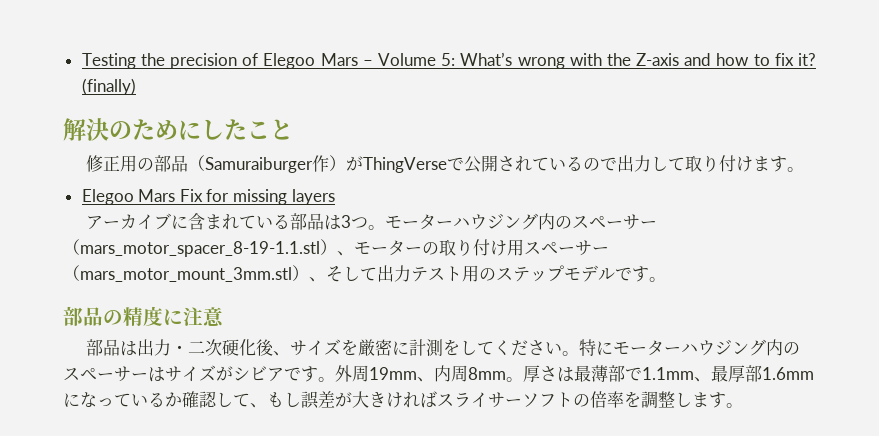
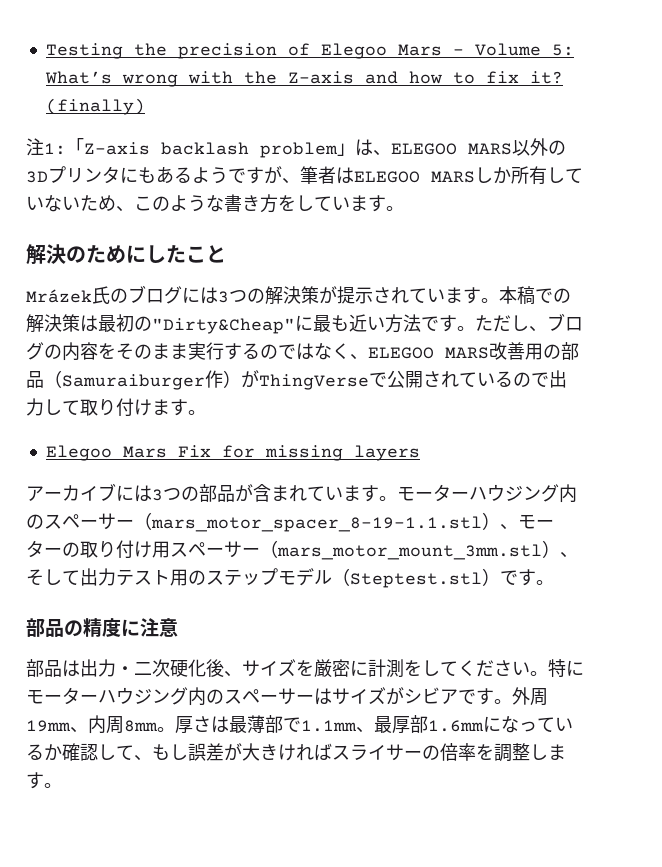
(136, 86) none -> [26,138,566,158] [26,166,583,185] [26,194,404,213] // 注1:「Z-axis backlash problem」は、ELEGOO MARS以外の3Dプリンタにもあるようですが、筆者はELEGOO MARSしか所有していないため、このような書き方をしています。
[86,155,121,172] 修正 -> [26,285,571,305] [26,313,583,334] [26,342,525,361] Mrázek氏のブログには3つの解決策が提示されています。本稿での解決策は最初の"Dirty&Cheap"に最も近い方法です。ただし、ブログの内容をそのまま実行するのではなく、ELEGOO MARS改善
[188,213,369,230] 含まれている部品は3つ -> [134,484,379,502] は3つの部品が含まれています
(615, 274) none -> [332,568,500,588] （Steptest.stl）
[522,392,573,408] ソフト -> (422, 754) none

